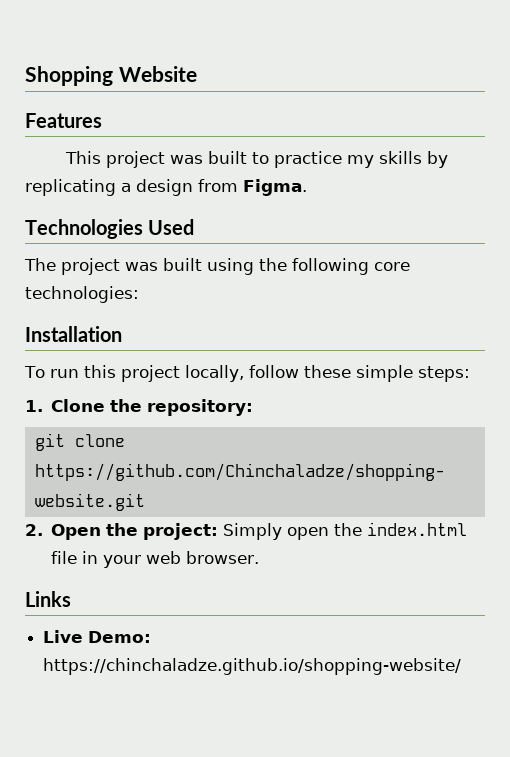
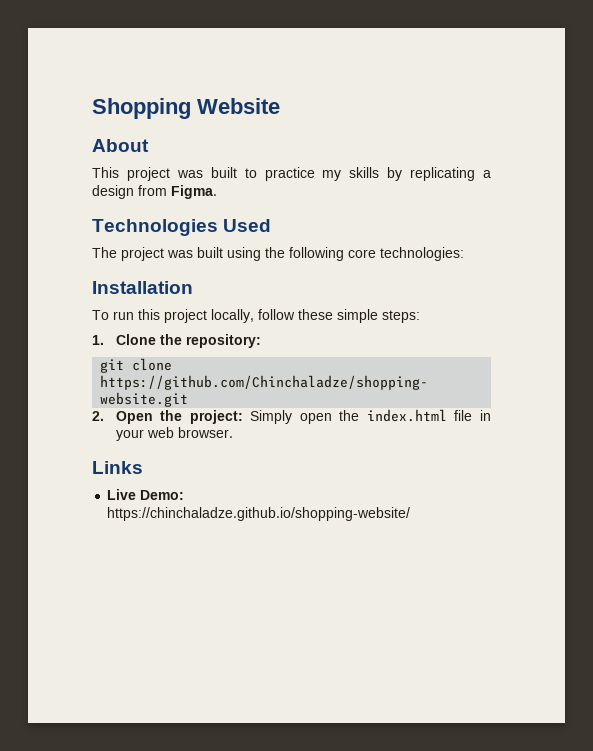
[25,113,102,128] Features -> [92,139,149,152] About

